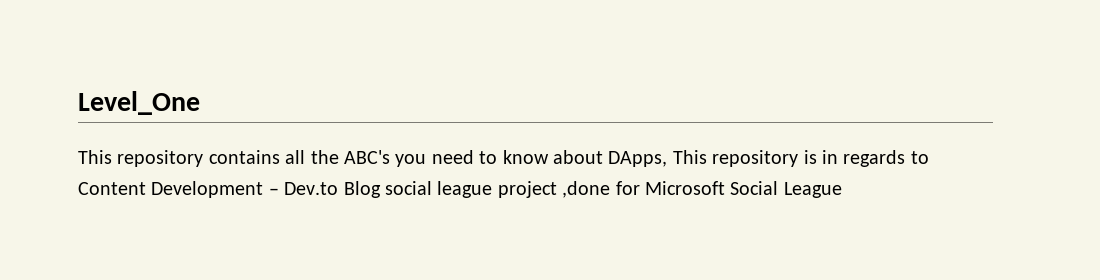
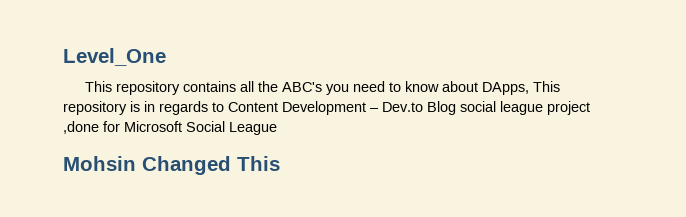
(842, 190) none -> [63,156,280,175] // Mohsin Changed This

